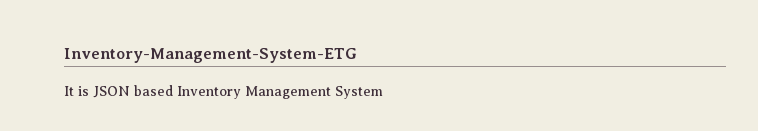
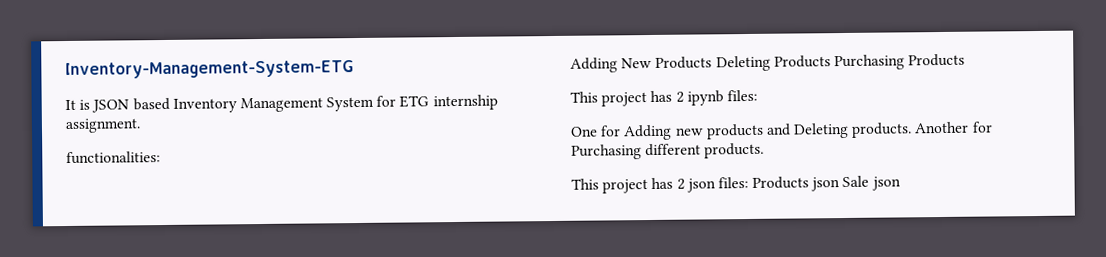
(383, 92) none -> [376,94,498,111] [65,118,141,134] [66,151,161,165] [570,53,966,73] [570,89,758,107] [570,121,993,141] [571,142,765,160] [571,175,901,194] for ETG internship assignment. // functionalities: // Adding New Products Deleting Products Purchasing Products // This project has 2 ipynb files: // One for Adding new products and Deleting products. Another for Purchasing different products. // This project has 2 json files: Products json Sale json

